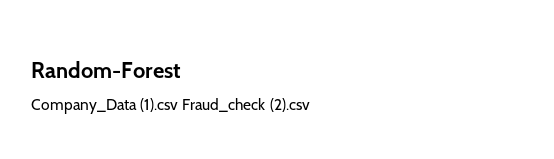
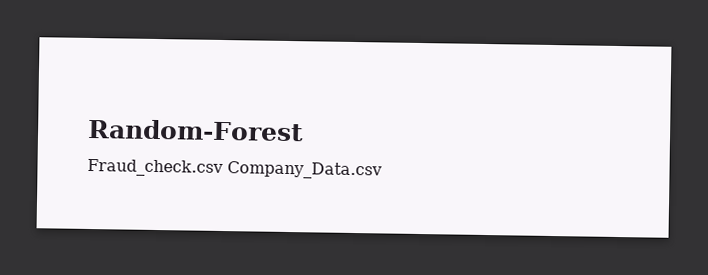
[31,98,310,114] Company_Data (1).csv Fraud_check (2).csv -> [87,158,382,180] Fraud_check.csv Company_Data.csv

